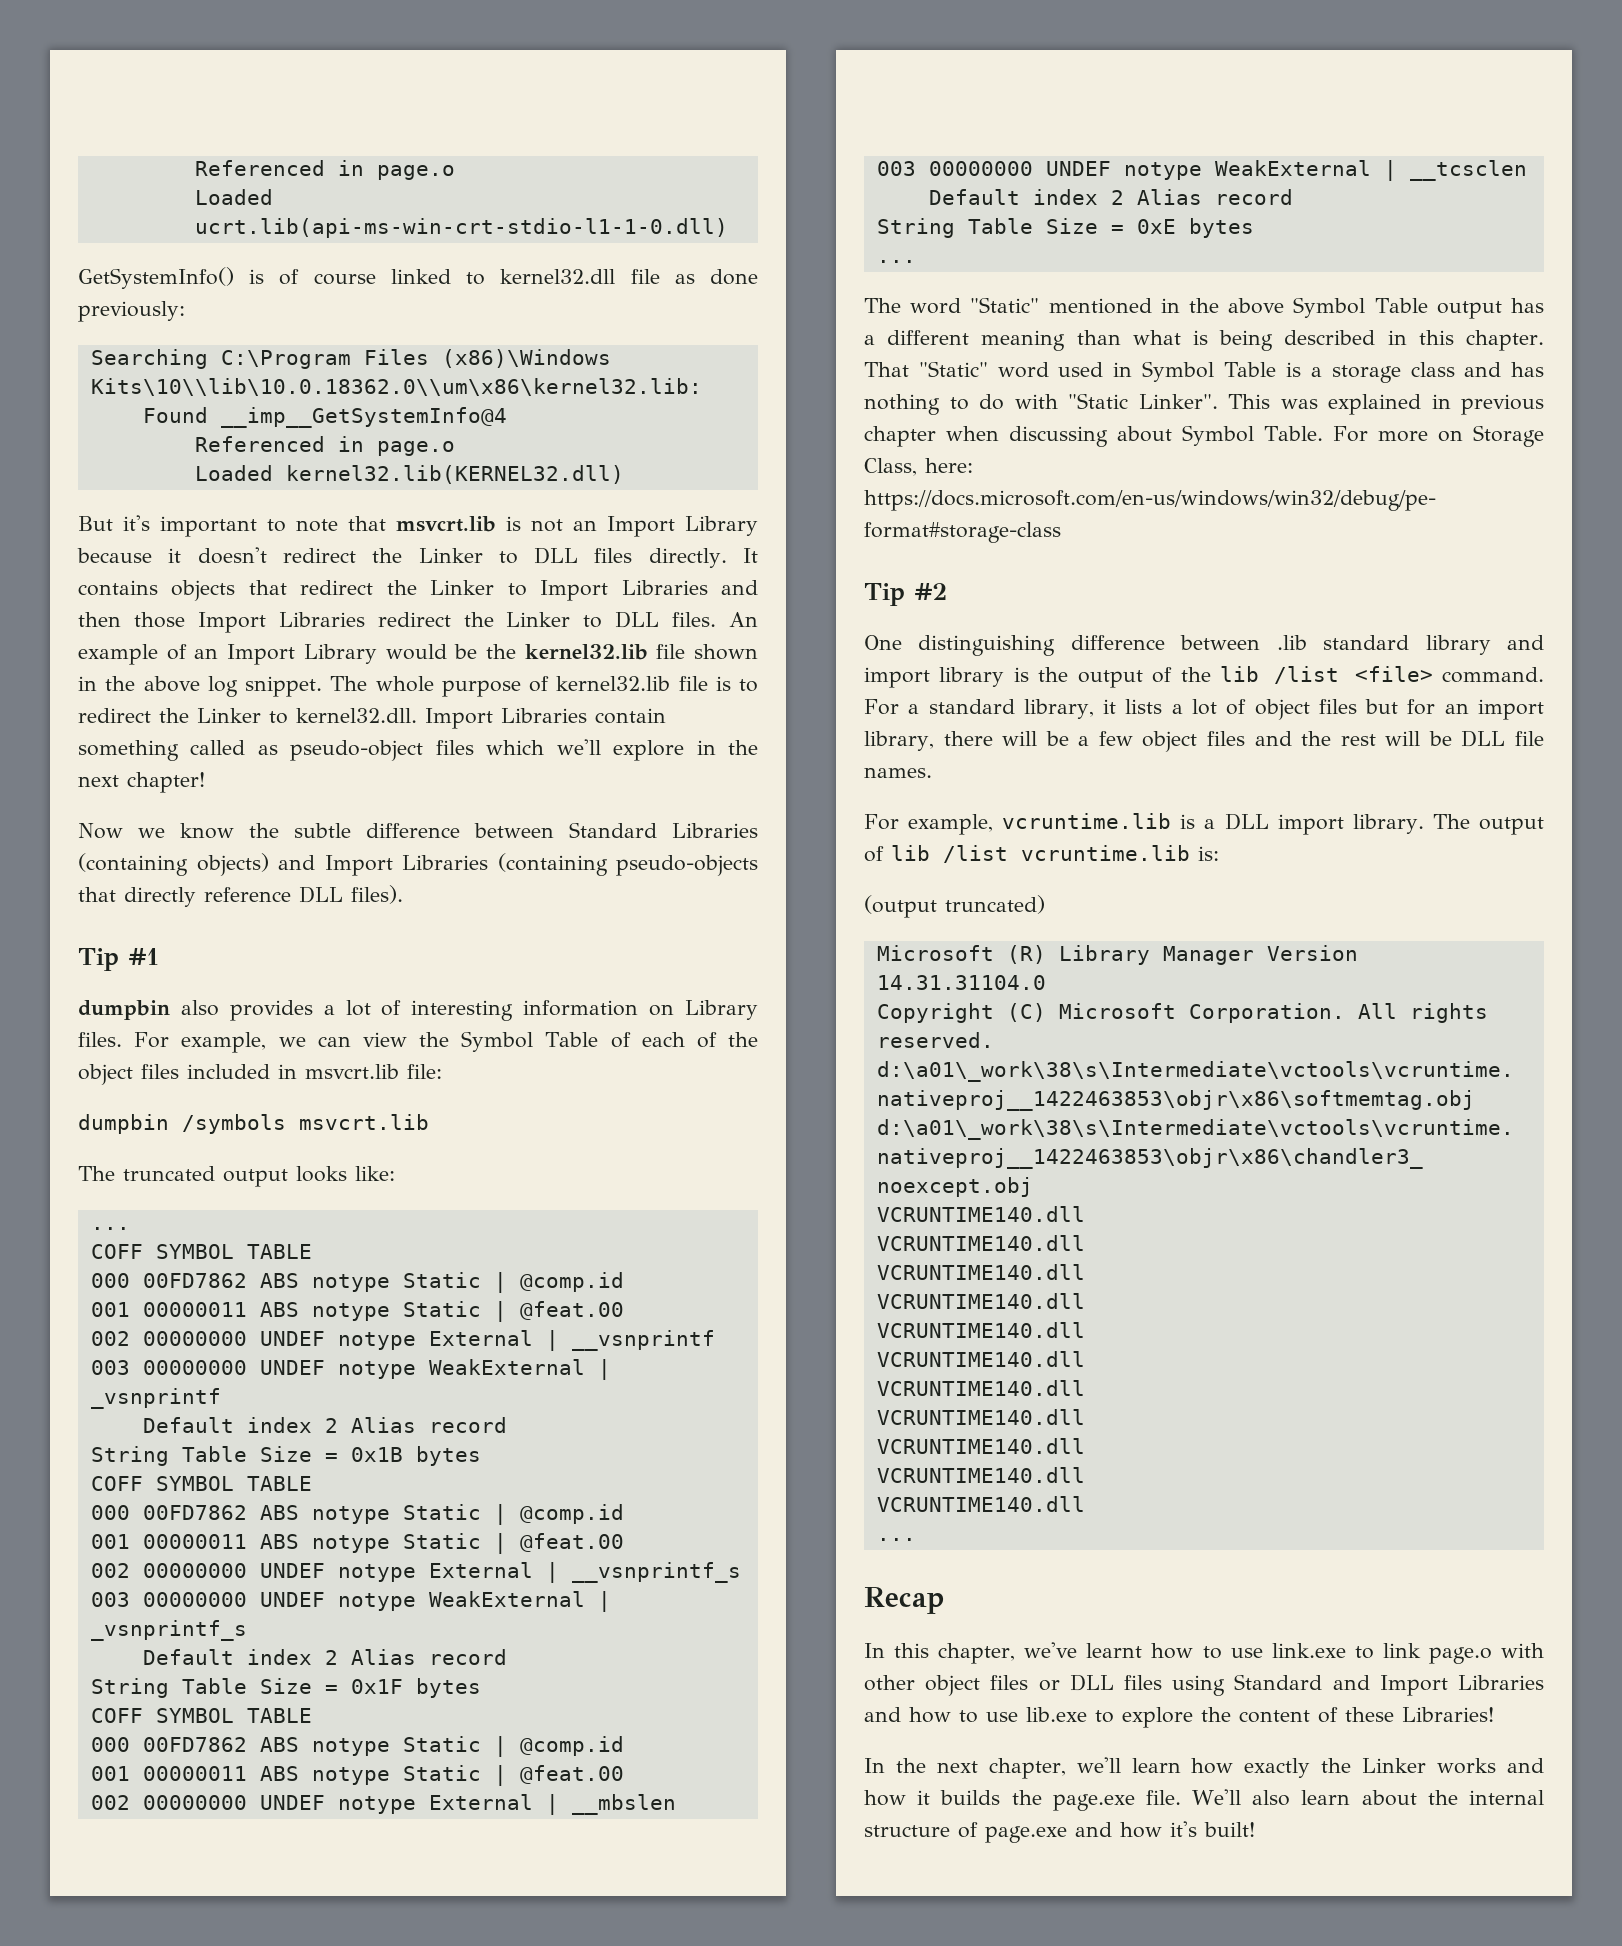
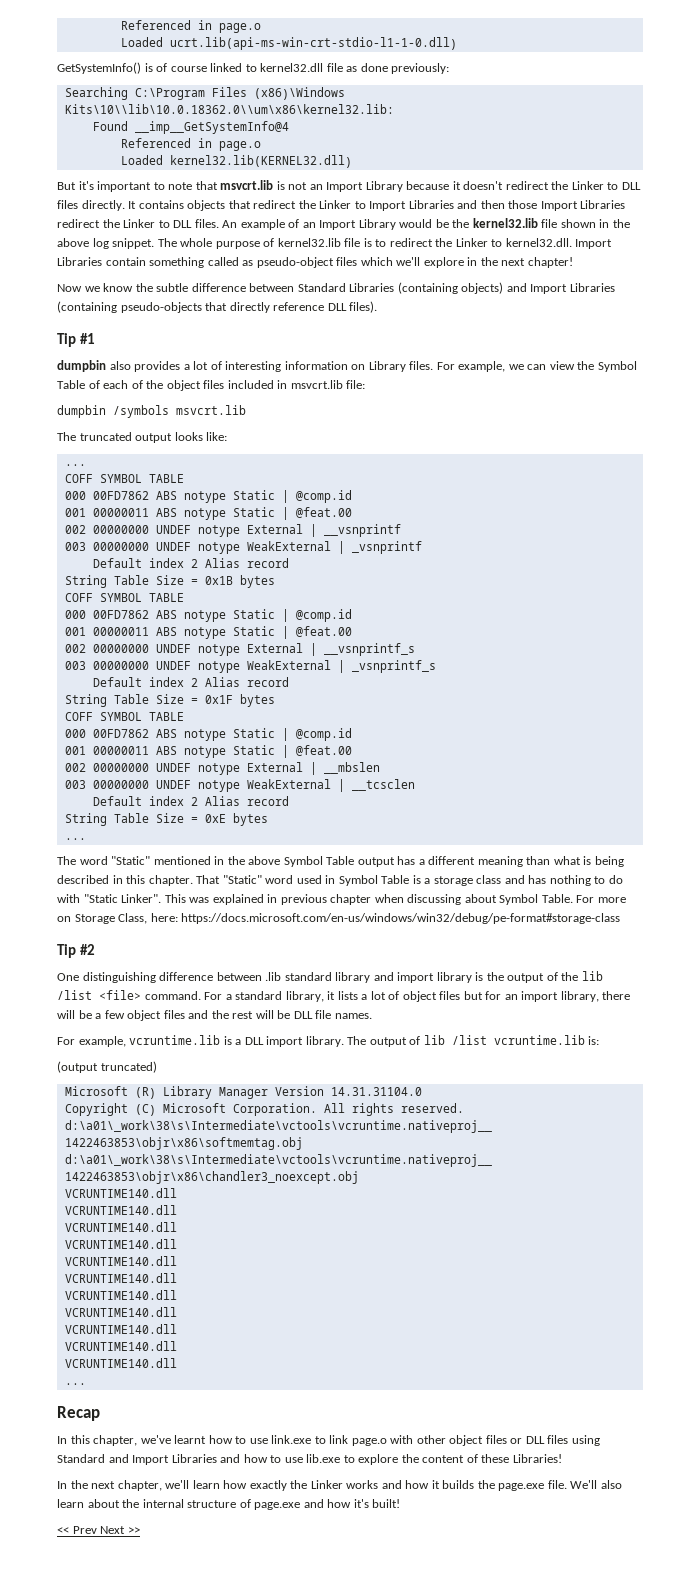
(1255, 1829) none -> [57,1526,140,1534] // << Prev Next >>

